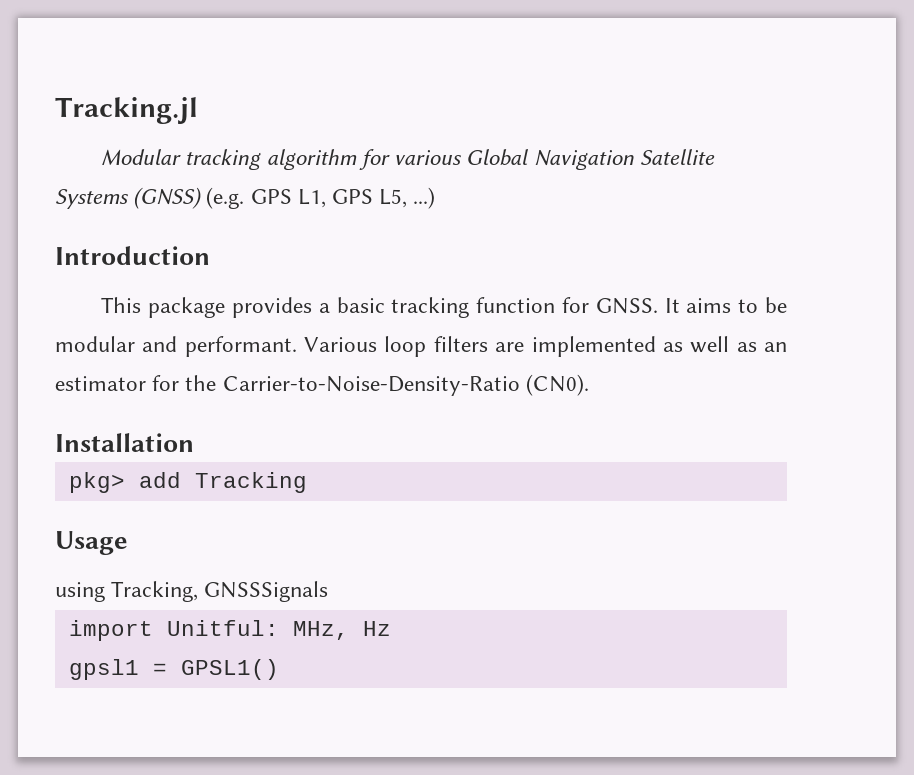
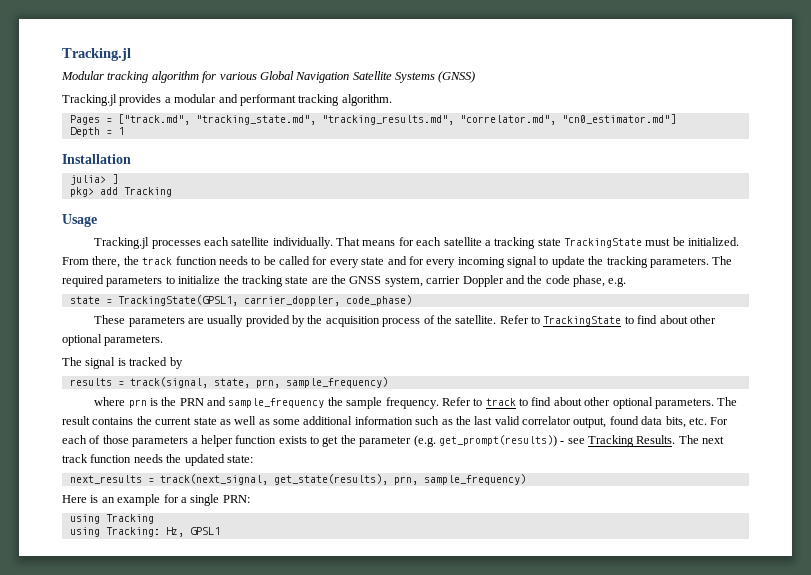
[206,187,436,209] [55,246,210,265] [101,297,787,318] [55,336,787,357] [55,374,589,396] (e.g. GPS L1, GPS L5, ...) // Introduction // This package provides a basic tracking function for GNSS. It aims to be modular and performant. Various loop filters are implemented as well as an estimator for the Carrier-to-Noise-Density-Ratio (CN0). -> [62,94,392,106] [69,114,676,125] [69,127,124,137] // Tracking.jl provides a modular and performant tracking algorithm. // Pages = ["track.md", "tracking_state.md", "tracking_results.md", "correlator.md", "cn0_estimator.md"] // Depth = 1
(194, 442) none -> [69,174,118,185] // julia> ]
[55,581,329,602] [68,620,391,641] [68,659,279,680] using Tracking, GNSSSignals // import Unitful: MHz, Hz // gpsl1 = GPSL1() -> [94,237,740,249] [62,256,733,268] [62,275,627,287] [69,295,412,306] [94,315,716,327] [62,334,164,346] [62,357,183,369] [69,377,388,388] [94,397,738,409] [62,416,729,428] [62,435,725,447] [62,454,253,466] [69,474,526,485] [62,494,250,506] [69,514,154,524] [69,527,220,537] Tracking.jl processes each satellite individually. That means for each satellite a tracking state TrackingState must be initialized. From there, the track function needs to be called for every state and for every incoming signal to update the tracking parameters. The required parameters to initialize the tracking state are the GNSS system, carrier Doppler and the code phase, e.g. // state = TrackingState(GPSL1, carrier_doppler, code_phase) // These parameters are usually provided by the acquisition process of the satellite. Refer to TrackingState to find about other optional parameters. // The signal is tracked by // results = track(signal, state, prn, sample_frequency) // where prn is the PRN and sample_frequency the sample frequency. Refer to track to find about other optional parameters. The result contains the current state as well as some additional information such as the last valid correlator output, found data bits, etc. For each of those parameters a helper function exists to get the parameter (e.g. get_prompt(results)) - see Tracking Results. The next track function needs the updated state: // next_results = track(next_signal, get_state(results), prn, sample_frequency) // Here is an example for a single PRN: // using Tracking // using Tracking: Hz, GPSL1

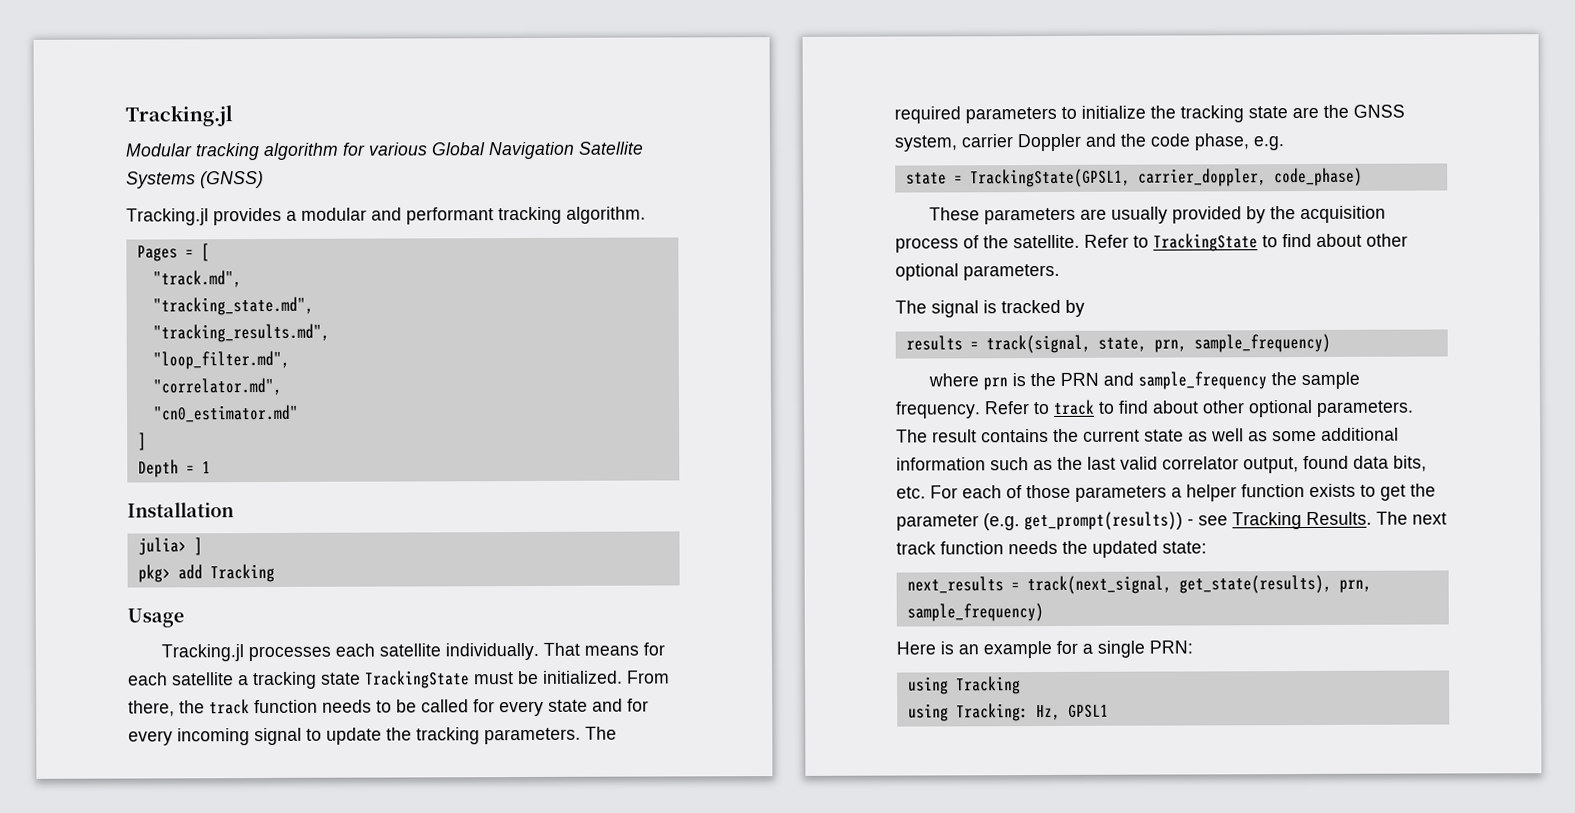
[117,114,190,125] ["track.md", -> [200,243,210,262] [152,270,242,288] [ // "track.md", //
(316, 120) none -> (314, 306) //
(454, 120) none -> [152,350,290,370] // "loop_filter.md", //
[561,114,676,124] "cn0_estimator.md"] -> [152,404,299,423] [137,432,147,451] // "cn0_estimator.md" // ]

